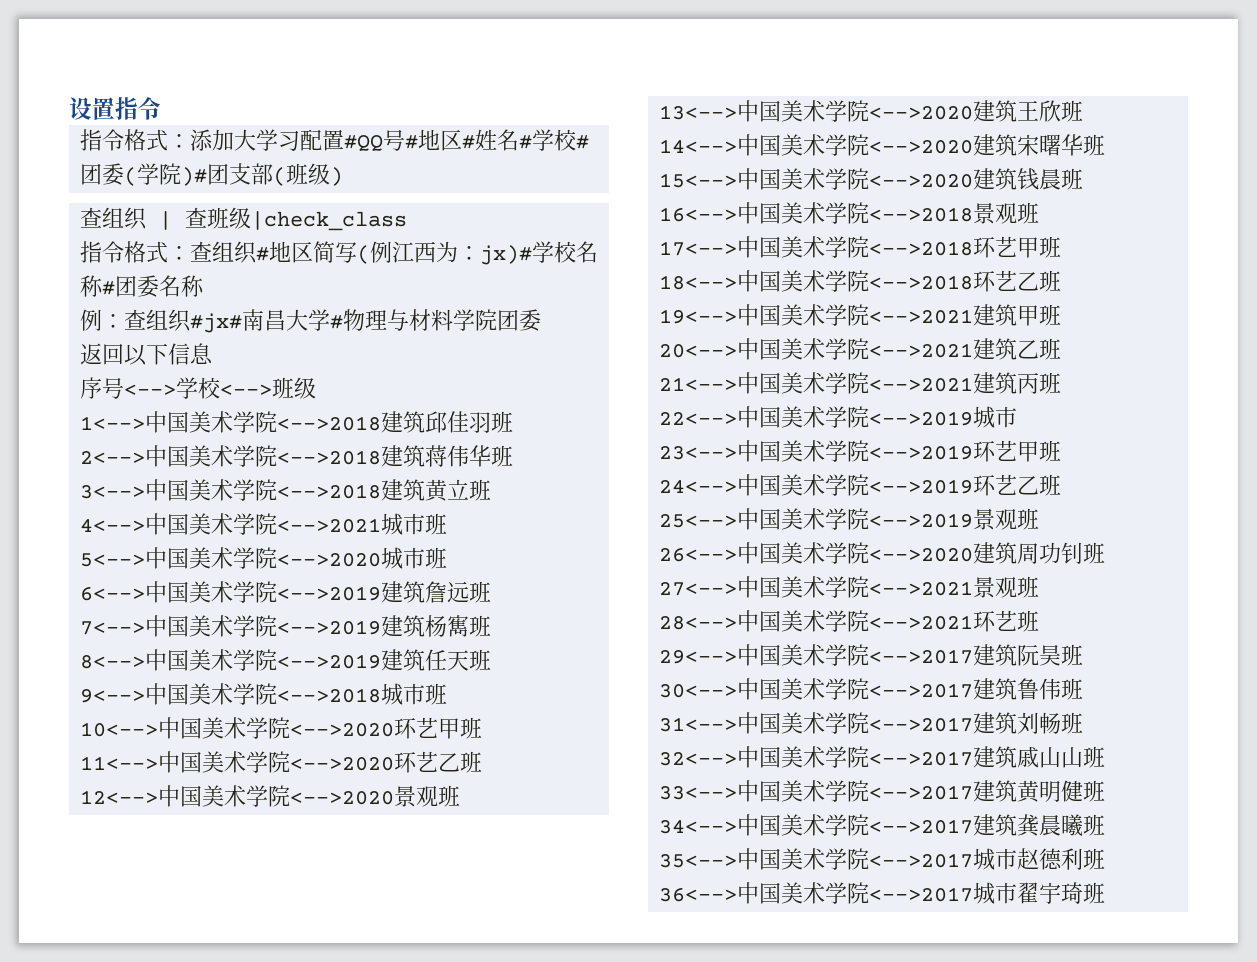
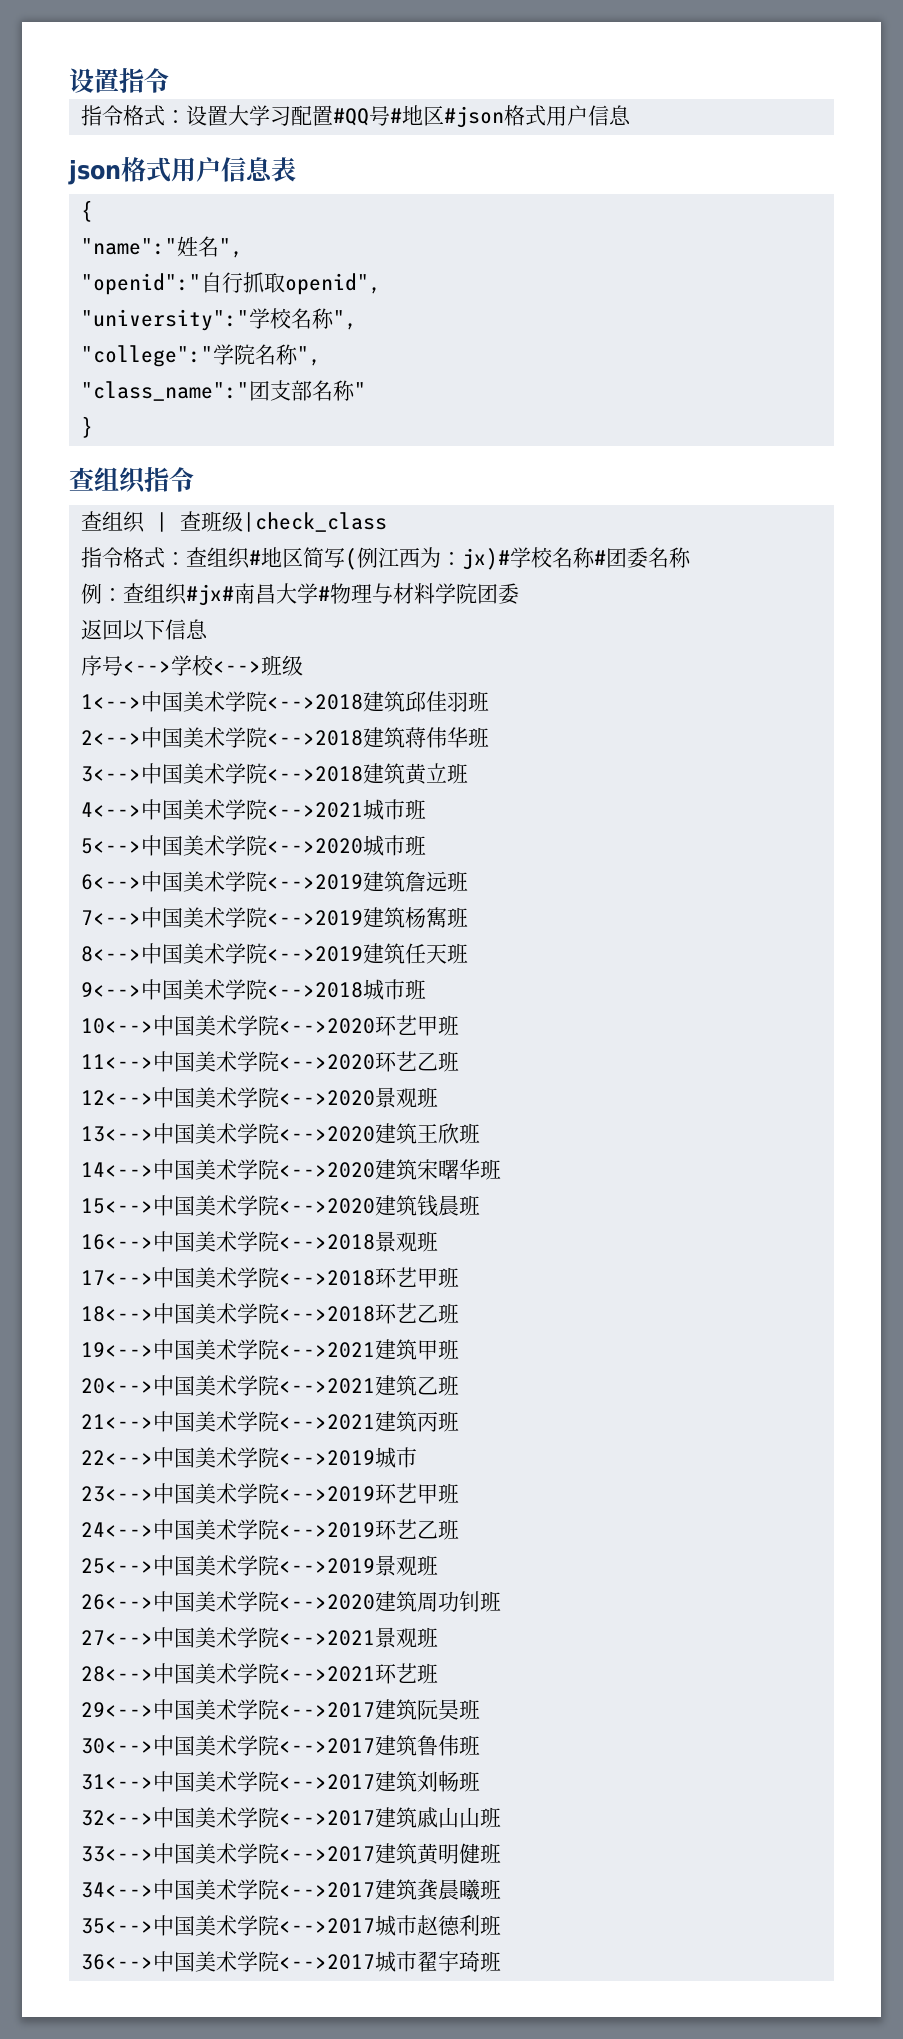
[189,129,234,151] 添加 -> [186,105,228,126] 设置
[461,129,589,151] [79,163,343,186] #姓名#学校#团委(学院)#团支部(班级) -> [444,105,631,128] [68,156,296,185] [81,200,93,222] [81,236,243,258] [81,272,381,295] [81,308,357,331] [81,344,321,367] [81,380,366,401] [81,416,93,438] [69,467,194,494] #json格式用户信息 // json格式用户信息表 // { // "name":"姓名", // "openid":"自行抓取openid", // "university":"学校名称", // "college":"学院名称", // "class_name":"团支部名称" // } // 查组织指令

